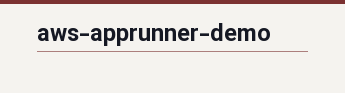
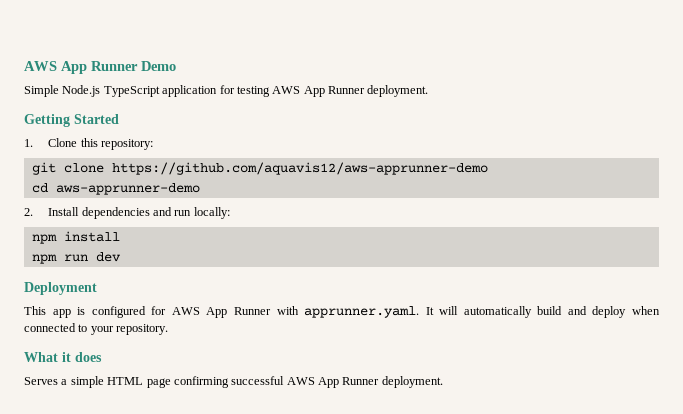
[37,23,271,46] aws-apprunner-demo -> [24,61,176,74] [24,85,429,97] [24,114,119,127] [24,138,154,150] [31,162,488,175] [31,183,200,195] [24,207,230,219] [31,231,120,244] [31,252,121,264] [24,282,97,295] [24,306,660,318] [24,323,169,335] [24,352,102,362] [24,376,443,388] AWS App Runner Demo // Simple Node.js TypeScript application for testing AWS App Runner deployment. // Getting Started // 1. Clone this repository: // git clone https://github.com/aquavis12/aws-apprunner-demo // cd aws-apprunner-demo // 2. Install dependencies and run locally: // npm install // npm run dev // Deployment // This app is configured for AWS App Runner with apprunner.yaml. It will automatically build and deploy when connected to your repository. // What it does // Serves a simple HTML page confirming successful AWS App Runner deployment.

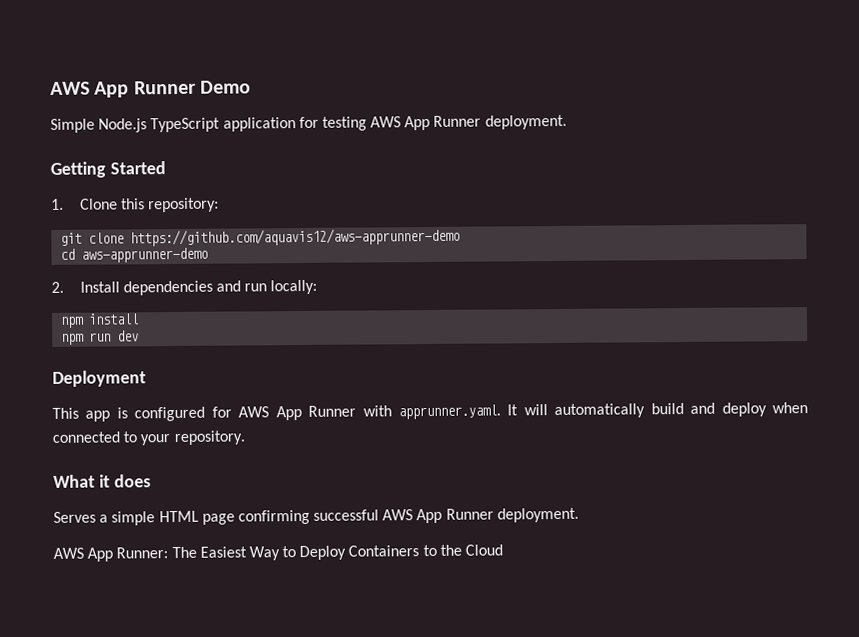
(443, 382) none -> [53,544,504,562] // AWS App Runner: The Easiest Way to Deploy Containers to the Cloud

